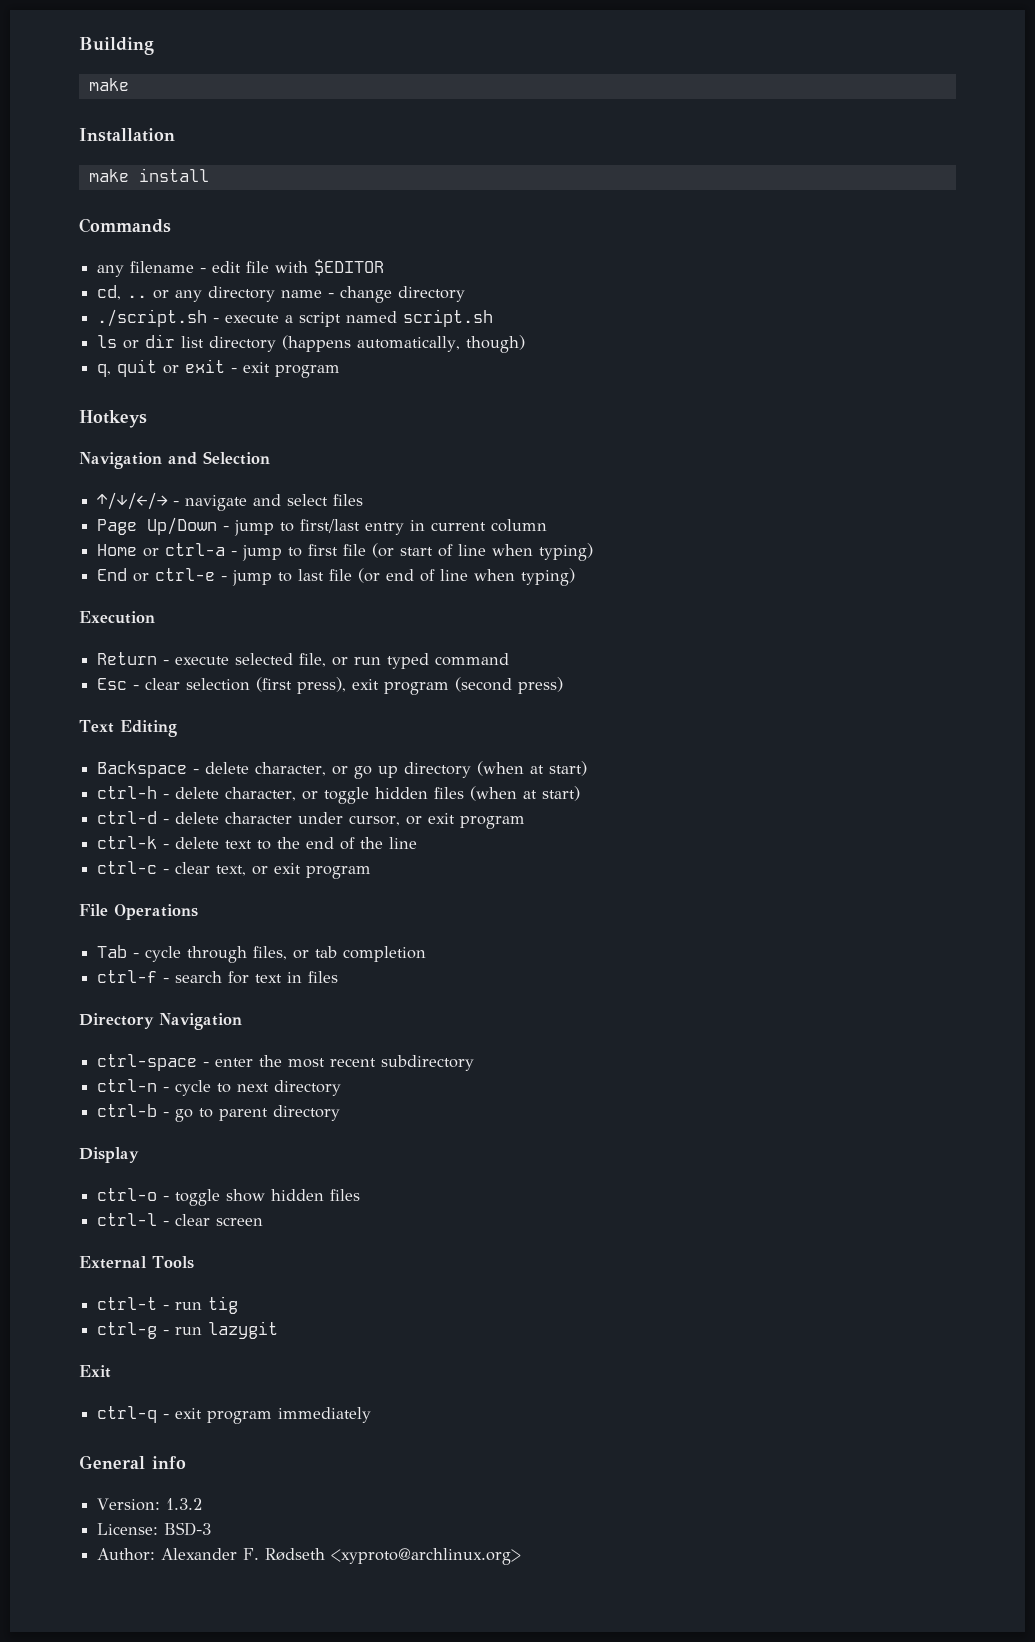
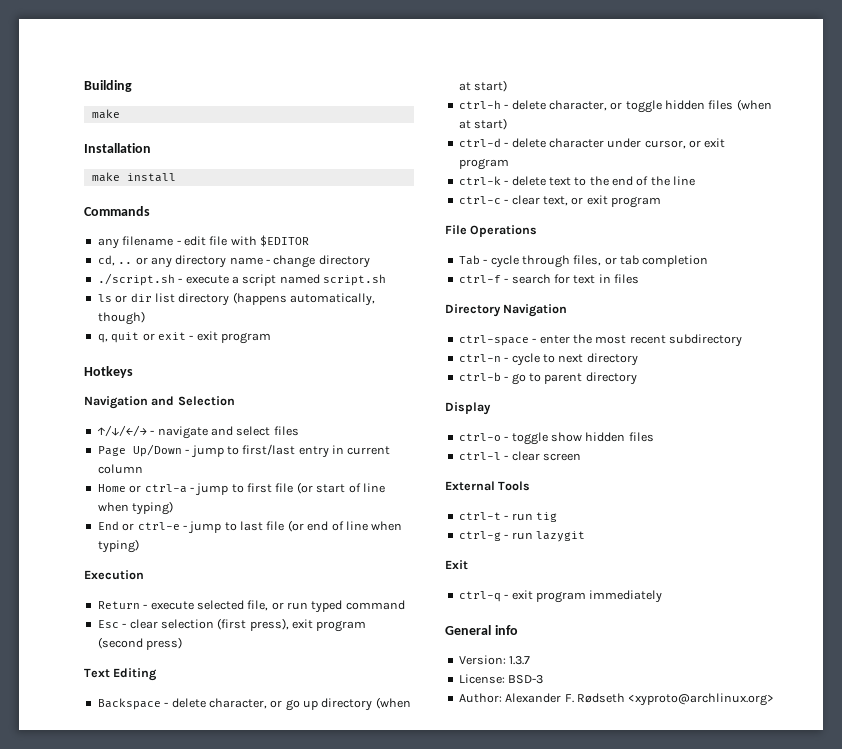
[166,1498,203,1510] 1.3.2 -> [509,656,531,665] 1.3.7

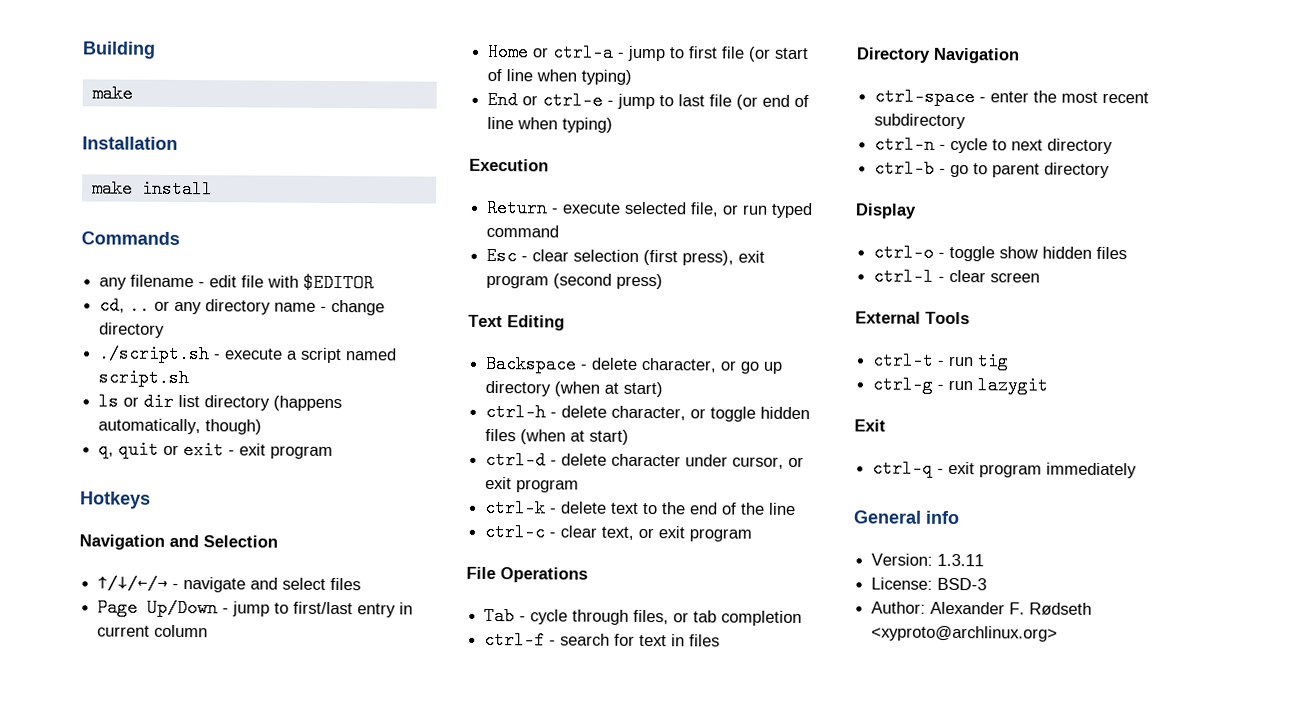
[509,656,531,665] 1.3.7 -> [937,553,985,567] 1.3.11

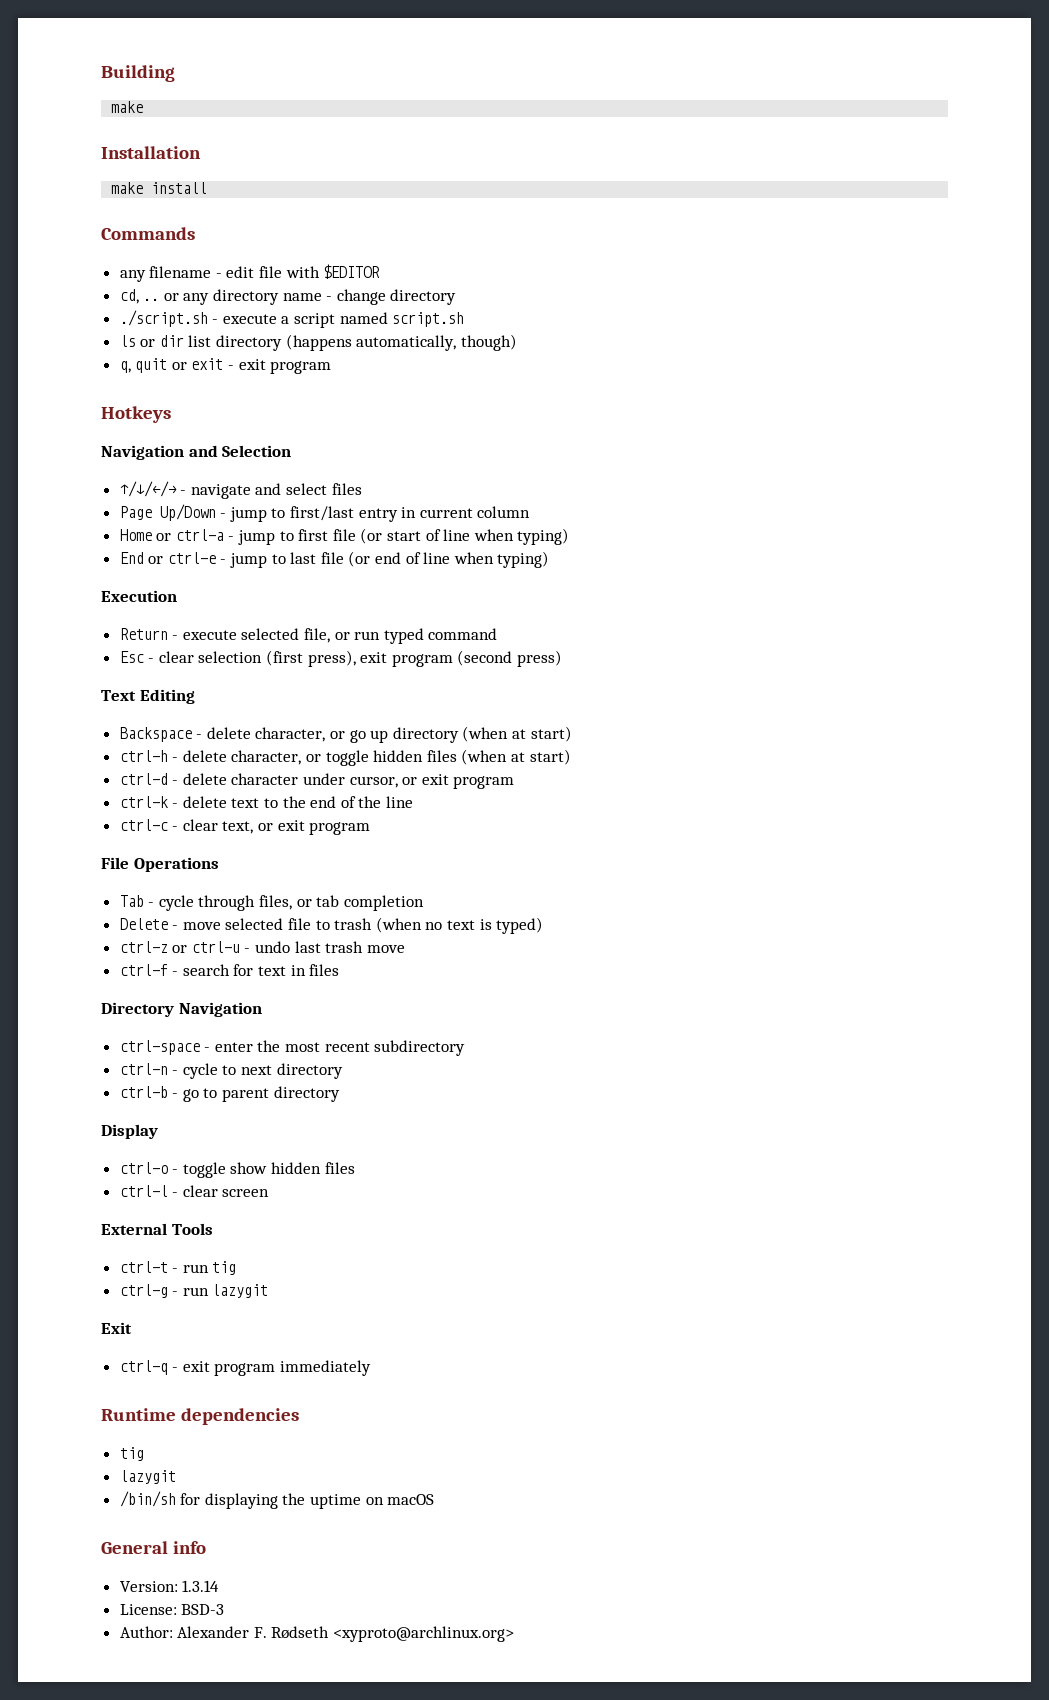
(803, 618) none -> [119,917,544,934] [119,941,405,953] // Delete - move selected file to trash (when no text is typed) // ctrl-z or ctrl-u - undo last trash move
(1138, 470) none -> [101,1408,300,1425] [119,1447,144,1461] [119,1470,176,1484] [119,1491,435,1509] // Runtime dependencies // tig // lazygit // /bin/sh for displaying the uptime on macOS
[937,553,985,567] 1.3.11 -> [182,1580,220,1592] 1.3.14

